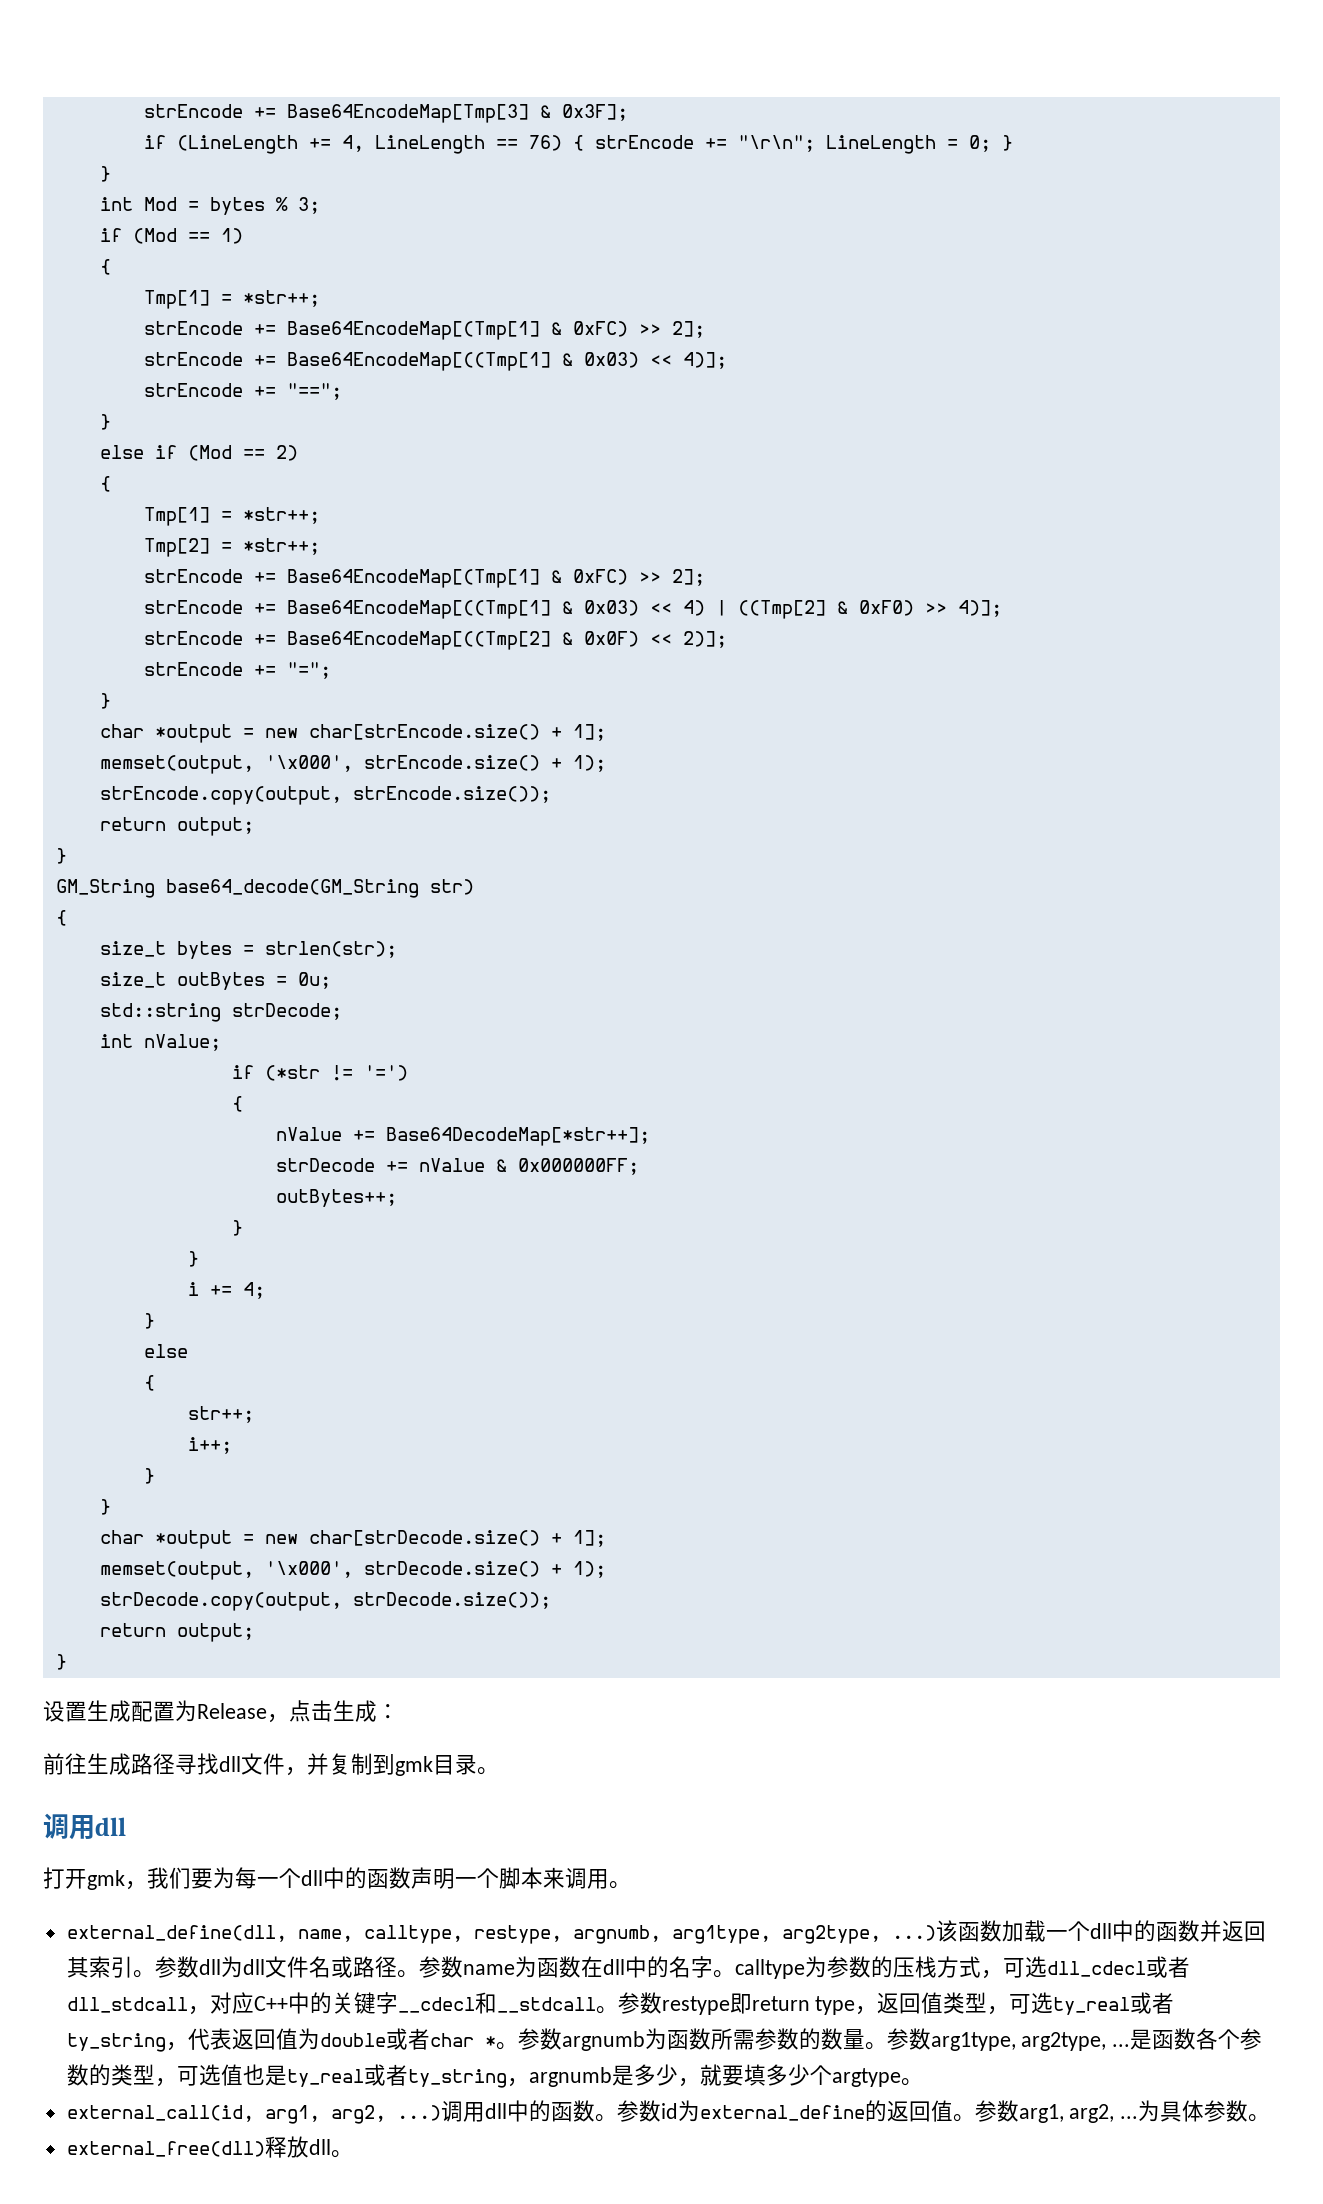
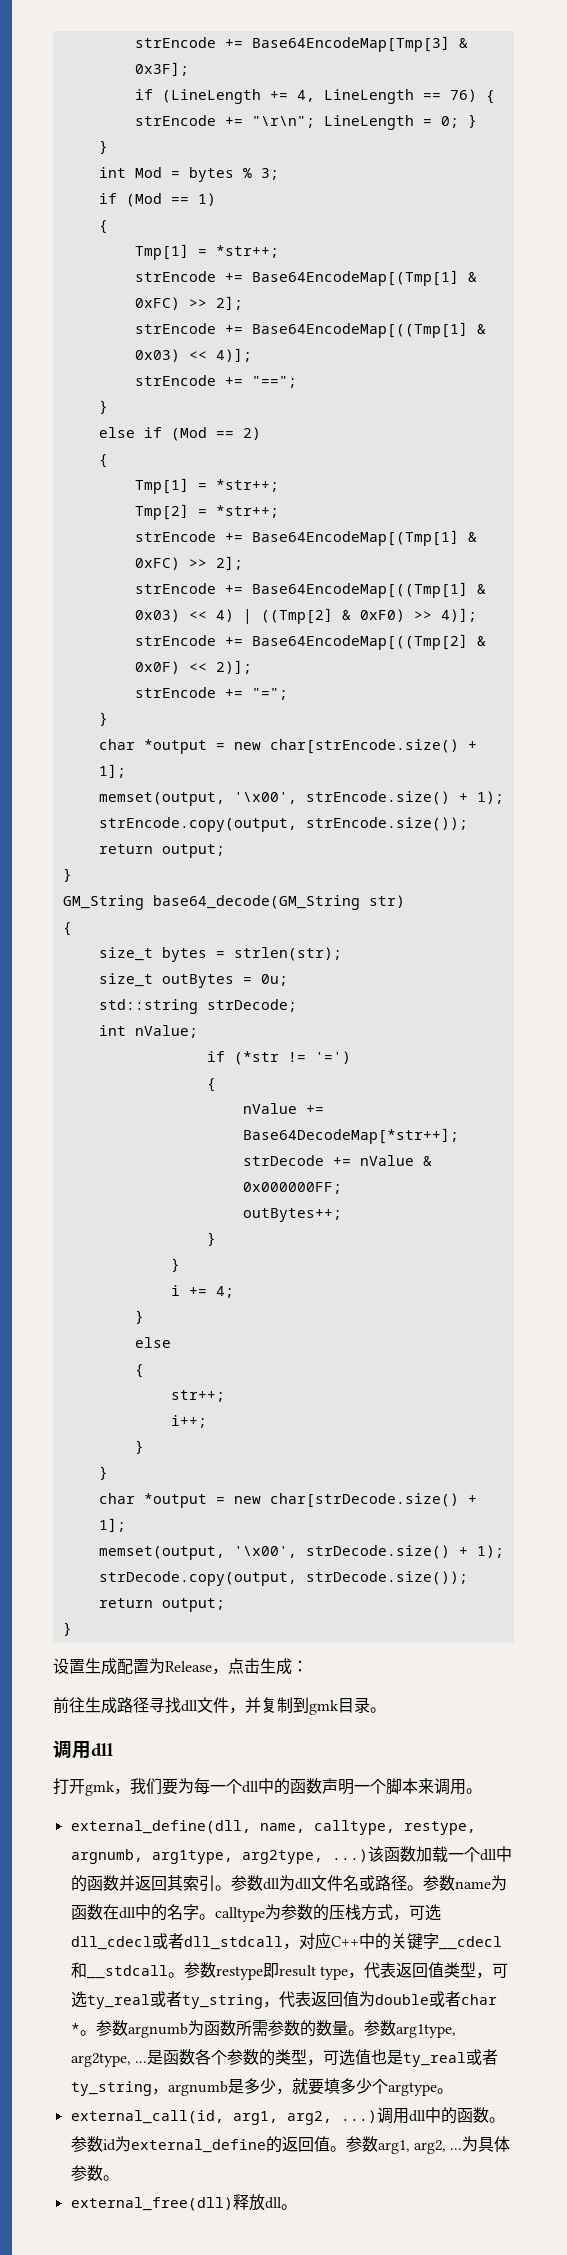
[264,755,353,772] '\x000', -> [233,792,297,804] '\x00',
[264,1561,353,1578] '\x000', -> [233,1546,297,1558] '\x00',
[751,1996,878,2015] return type， -> [278,1962,396,1980] result type，代表

